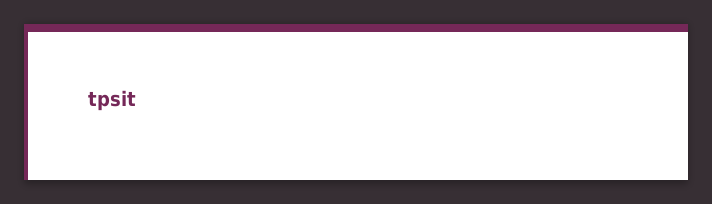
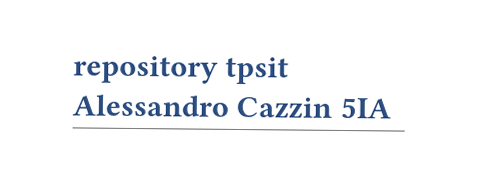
[88,90,136,111] tpsit -> [73,55,290,85] [72,94,391,119] repository tpsit Alessandro Cazzin 5IA

